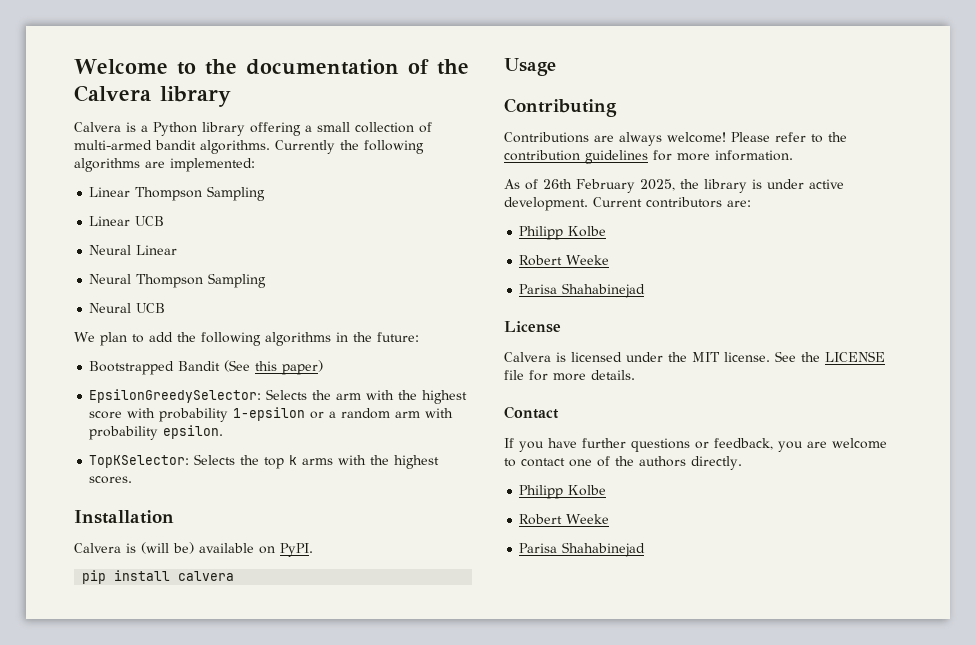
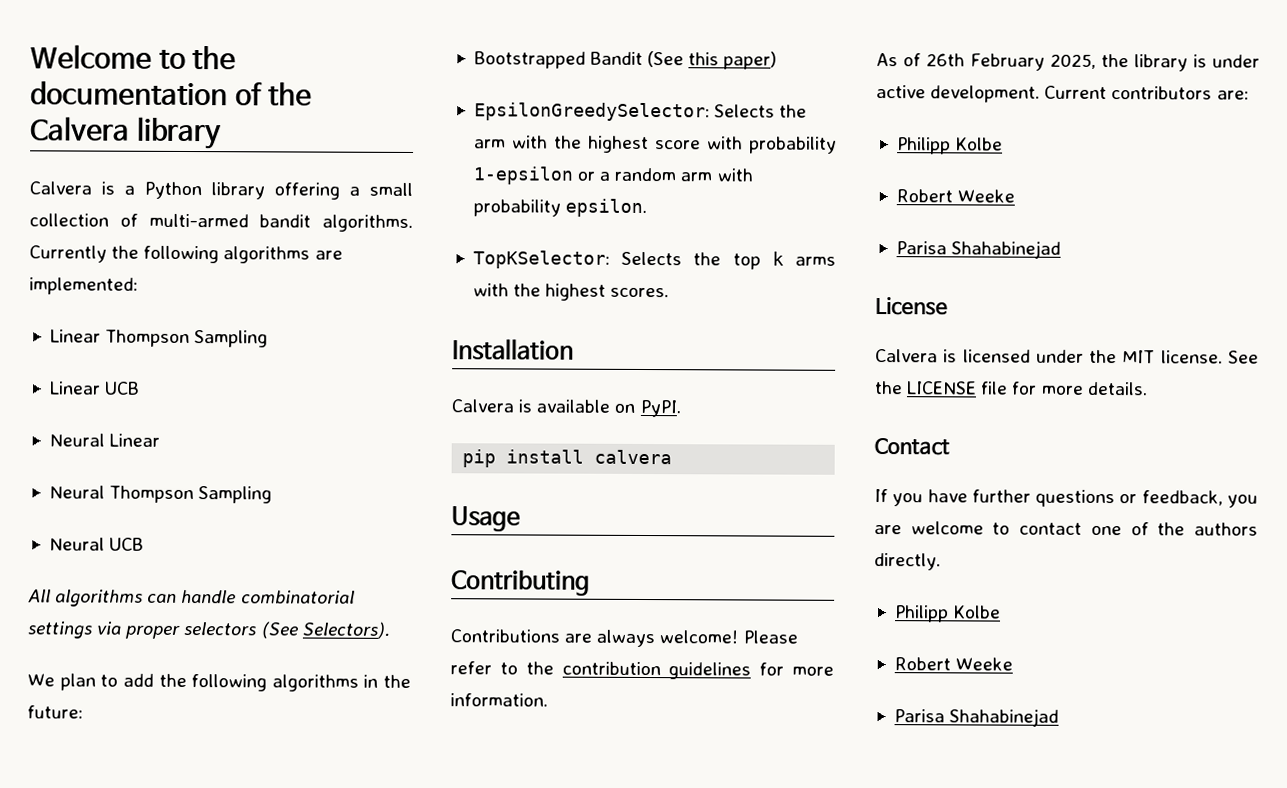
(166, 308) none -> [28,589,355,607] [27,621,391,639] // All algorithms can handle combinatorial settings via proper selectors (See Selectors).
[141,542,194,554] (will be) -> (533, 406) none

